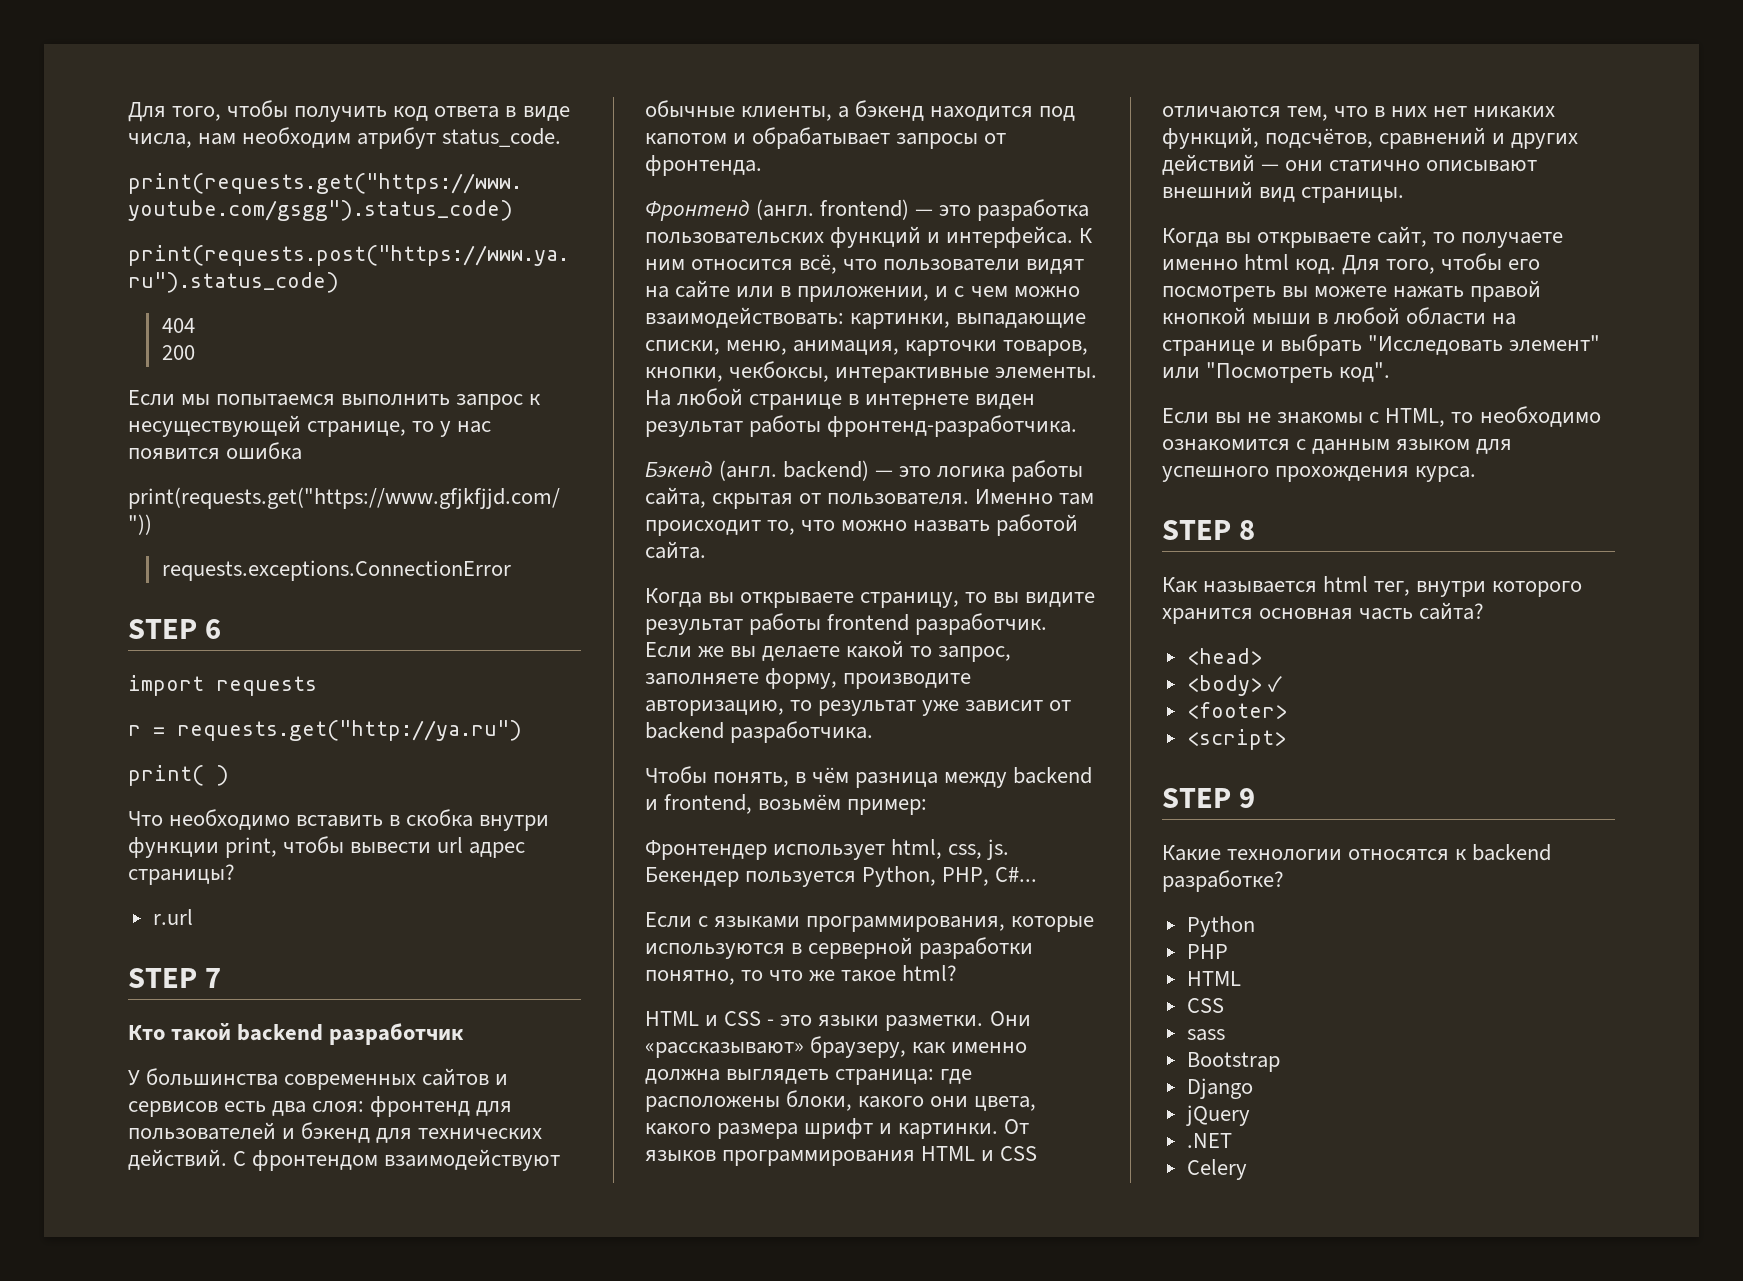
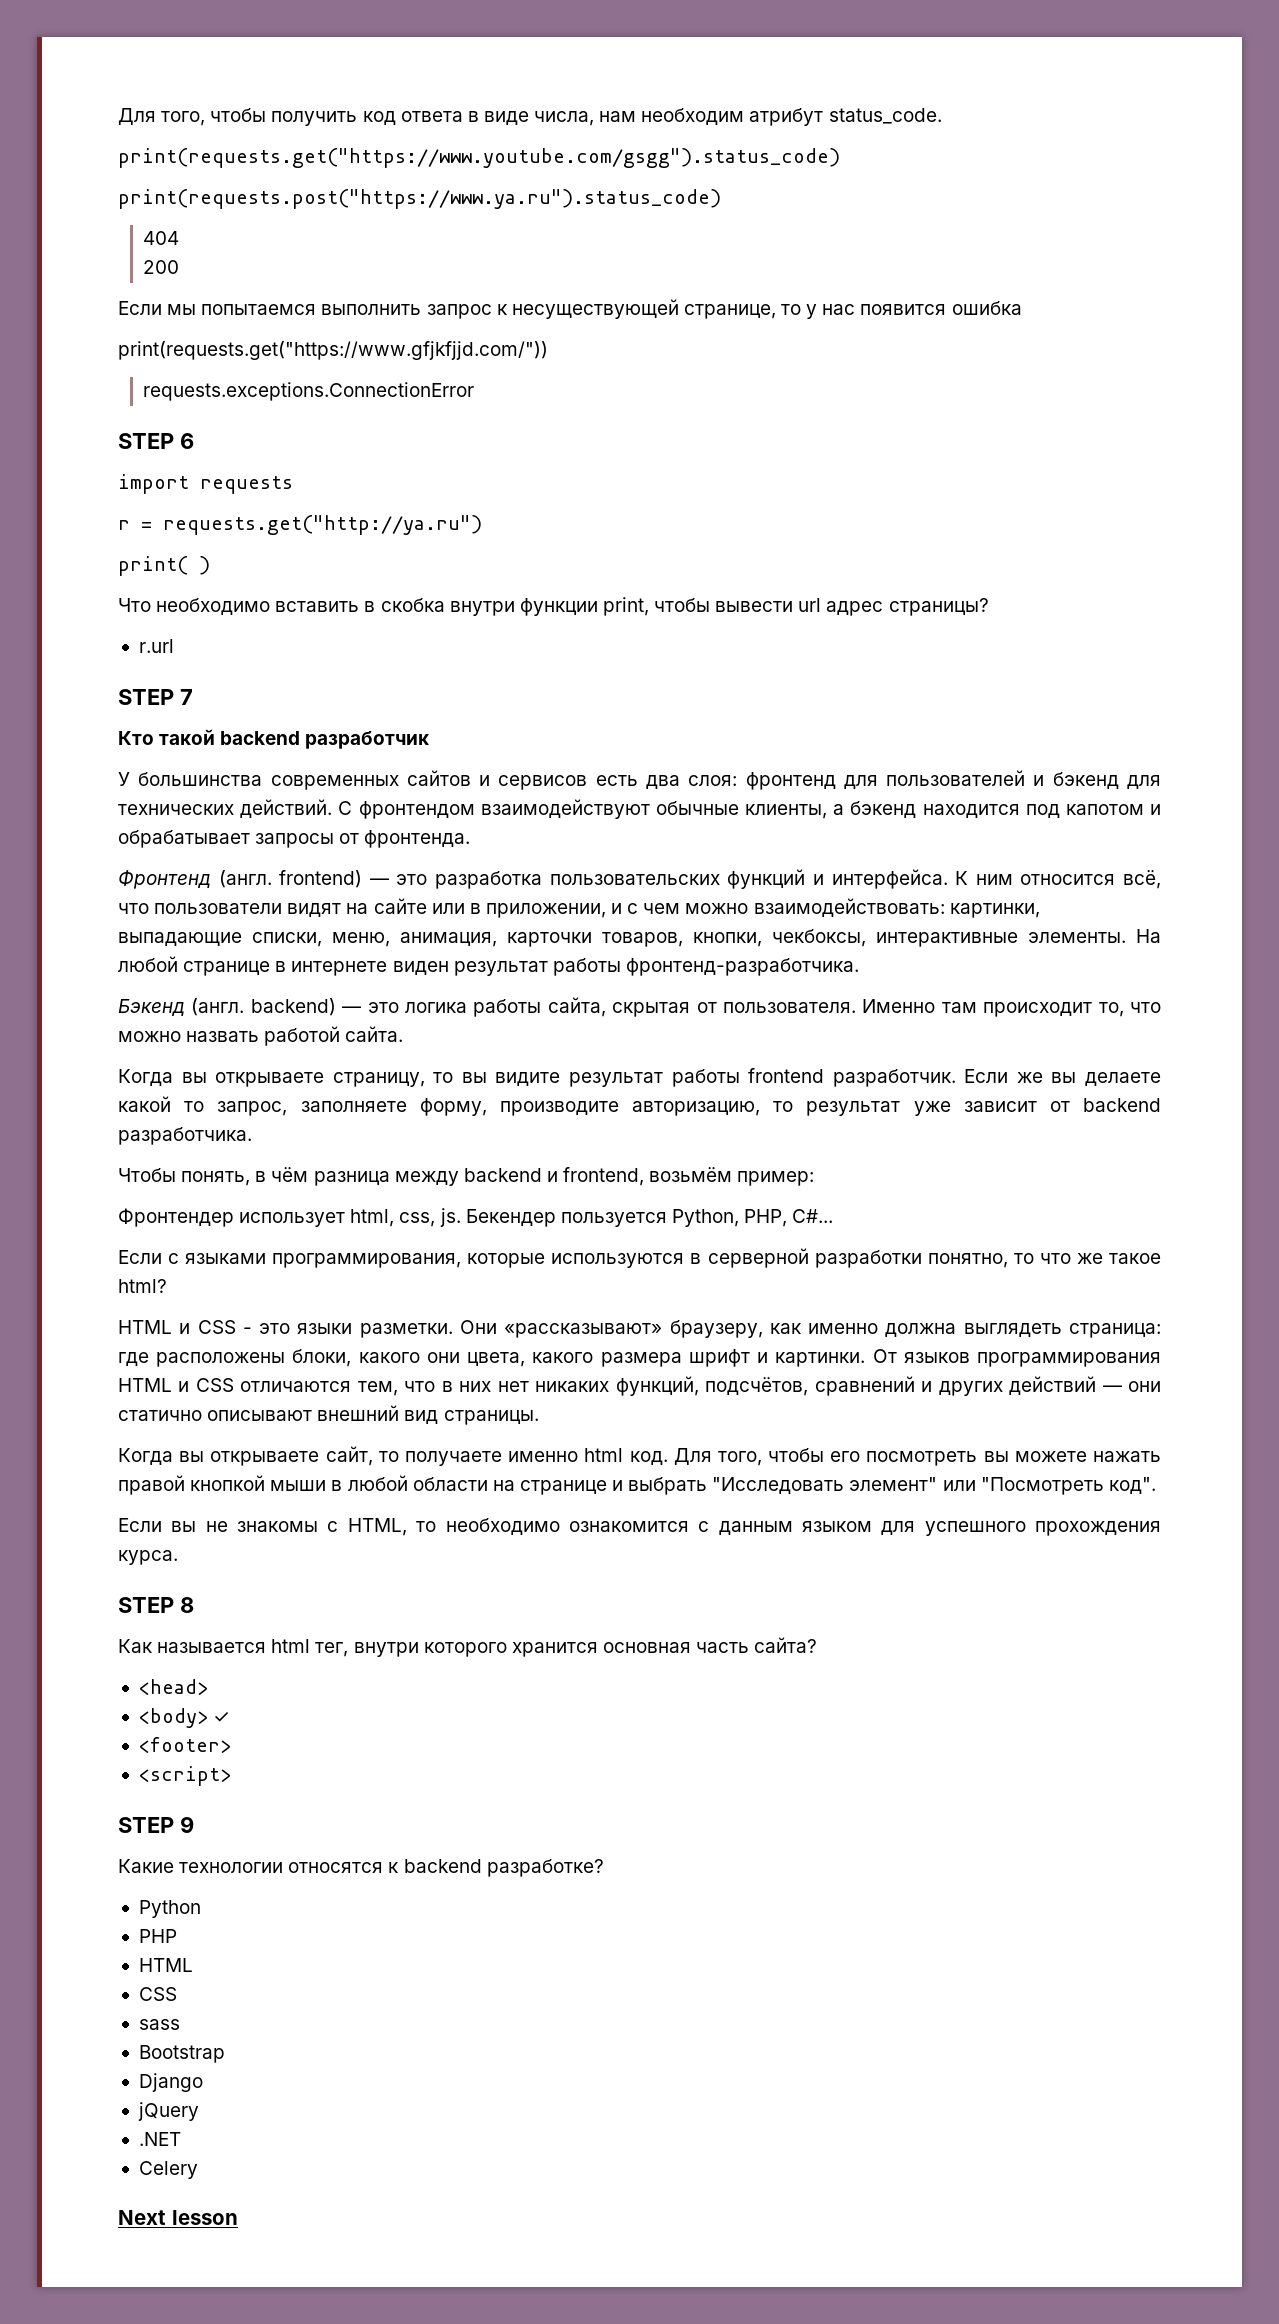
(1247, 1169) none -> [118,2210,238,2225] // Next lesson

